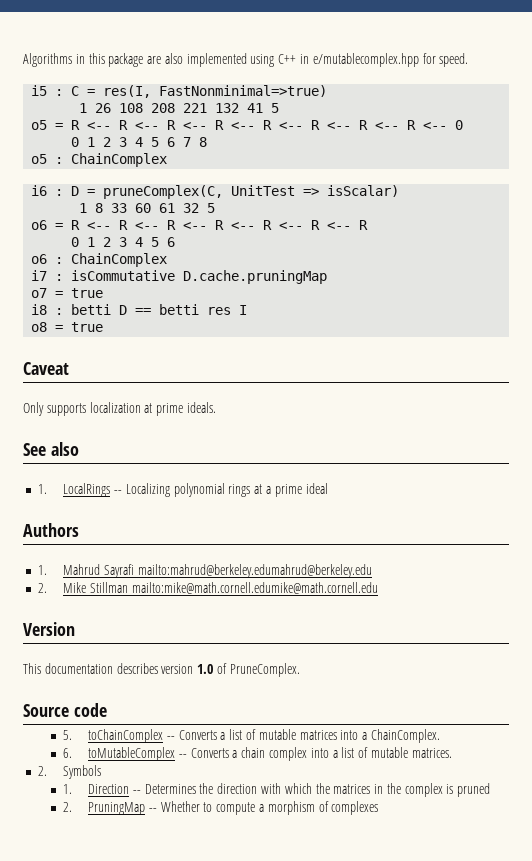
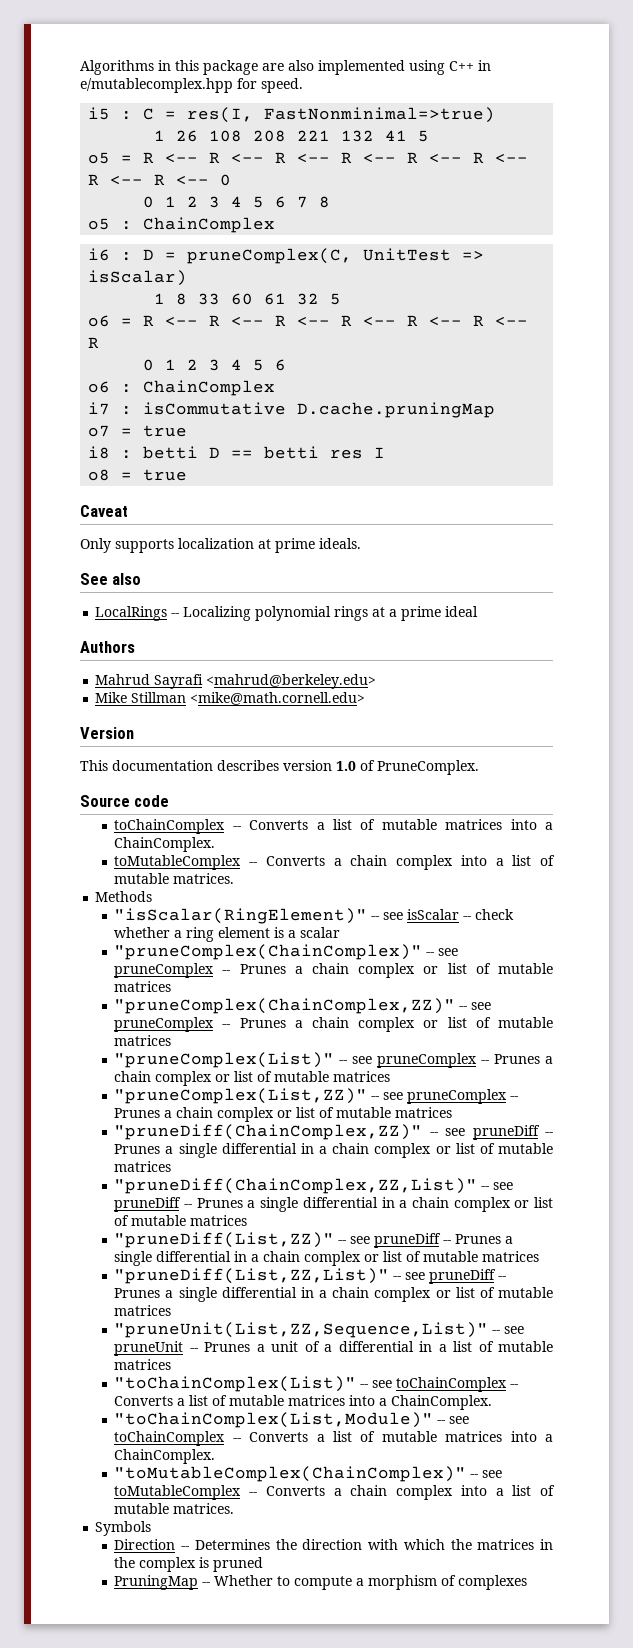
[38,484,48,494] 1. -> (142, 579) none
[38,565,48,575] 1. -> (135, 647) none
[137,564,372,578] [38,583,48,593] mailto:mahrud@berkeley.edumahrud@berkeley.edu // 2. -> [206,674,377,689] <mahrud@berkeley.edu> //
[131,582,378,594] mailto:mike@math.cornell.edumike@math.cornell.edu -> [190,692,366,705] <mike@math.cornell.edu>
[63,730,73,740] 5. -> (170, 801) none
[63,748,73,758] 6. -> (216, 844) none
[38,766,48,776] 2. -> [95,891,153,902] [114,908,515,924] [114,927,341,942] [114,944,459,960] [114,963,553,978] [114,981,172,992] [114,998,492,1014] [114,1017,553,1032] [114,1035,172,1046] [114,1052,554,1068] [114,1071,391,1086] [114,1088,519,1104] [114,1107,453,1122] [114,1124,553,1140] [114,1143,553,1158] [114,1161,172,1172] [114,1178,514,1194] [114,1197,553,1212] [114,1215,248,1226] [114,1232,514,1248] [114,1251,540,1266] [114,1268,507,1284] [114,1287,553,1302] [114,1305,172,1316] [114,1322,525,1338] [114,1341,553,1356] [114,1359,172,1370] [114,1376,519,1392] [114,1395,493,1410] [114,1412,470,1428] [114,1431,553,1446] [114,1449,216,1464] [114,1466,503,1482] [114,1485,555,1500] [114,1503,235,1514] Methods // "isScalar(RingElement)" -- see isScalar -- check whether a ring element is a scalar // "pruneComplex(ChainComplex)" -- see pruneComplex -- Prunes a chain complex or list of mutable matrices // "pruneComplex(ChainComplex,ZZ)" -- see pruneComplex -- Prunes a chain complex or list of mutable matrices // "pruneComplex(List)" -- see pruneComplex -- Prunes a chain complex or list of mutable matrices // "pruneComplex(List,ZZ)" -- see pruneComplex -- Prunes a chain complex or list of mutable matrices // "pruneDiff(ChainComplex,ZZ)" -- see pruneDiff -- Prunes a single differential in a chain complex or list of mutable matrices // "pruneDiff(ChainComplex,ZZ,List)" -- see pruneDiff -- Prunes a single differential in a chain complex or list of mutable matrices // "pruneDiff(List,ZZ)" -- see pruneDiff -- Prunes a single differential in a chain complex or list of mutable matrices // "pruneDiff(List,ZZ,List)" -- see pruneDiff -- Prunes a single differential in a chain complex or list of mutable matrices // "pruneUnit(List,ZZ,Sequence,List)" -- see pruneUnit -- Prunes a unit of a differential in a list of mutable matrices // "toChainComplex(List)" -- see toChainComplex -- Converts a list of mutable matrices into a ChainComplex. // "toChainComplex(List,Module)" -- see toChainComplex -- Converts a list of mutable matrices into a ChainComplex. // "toMutableComplex(ChainComplex)" -- see toMutableComplex -- Converts a chain complex into a list of mutable matrices. //
[63,784,73,794] 1. -> (152, 1528) none
[63,802,73,812] 2. -> (264, 1564) none

